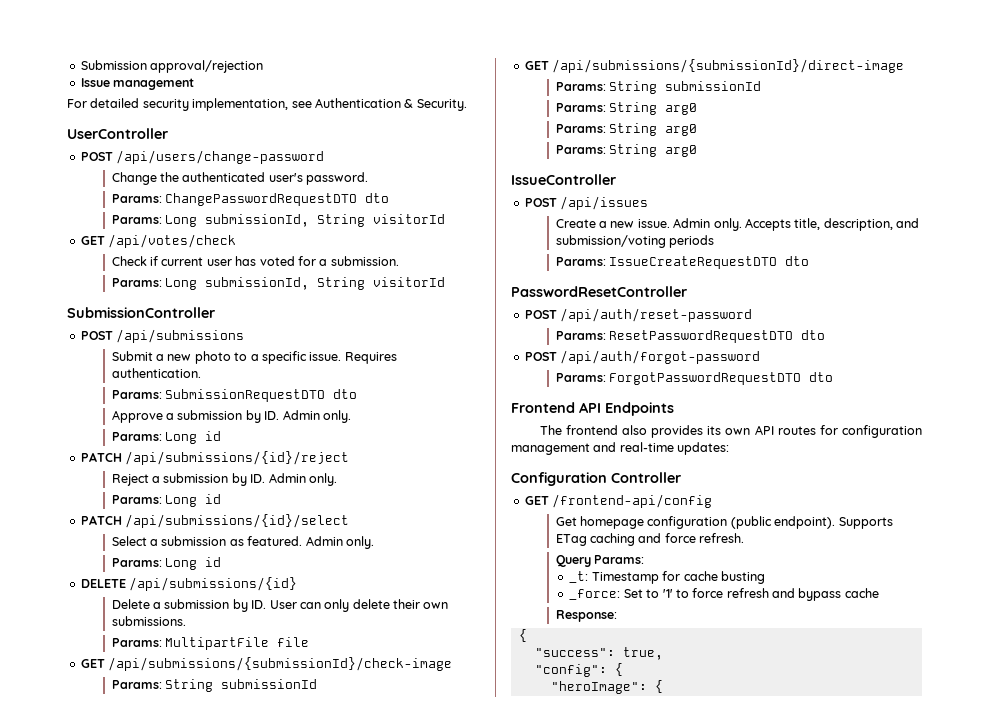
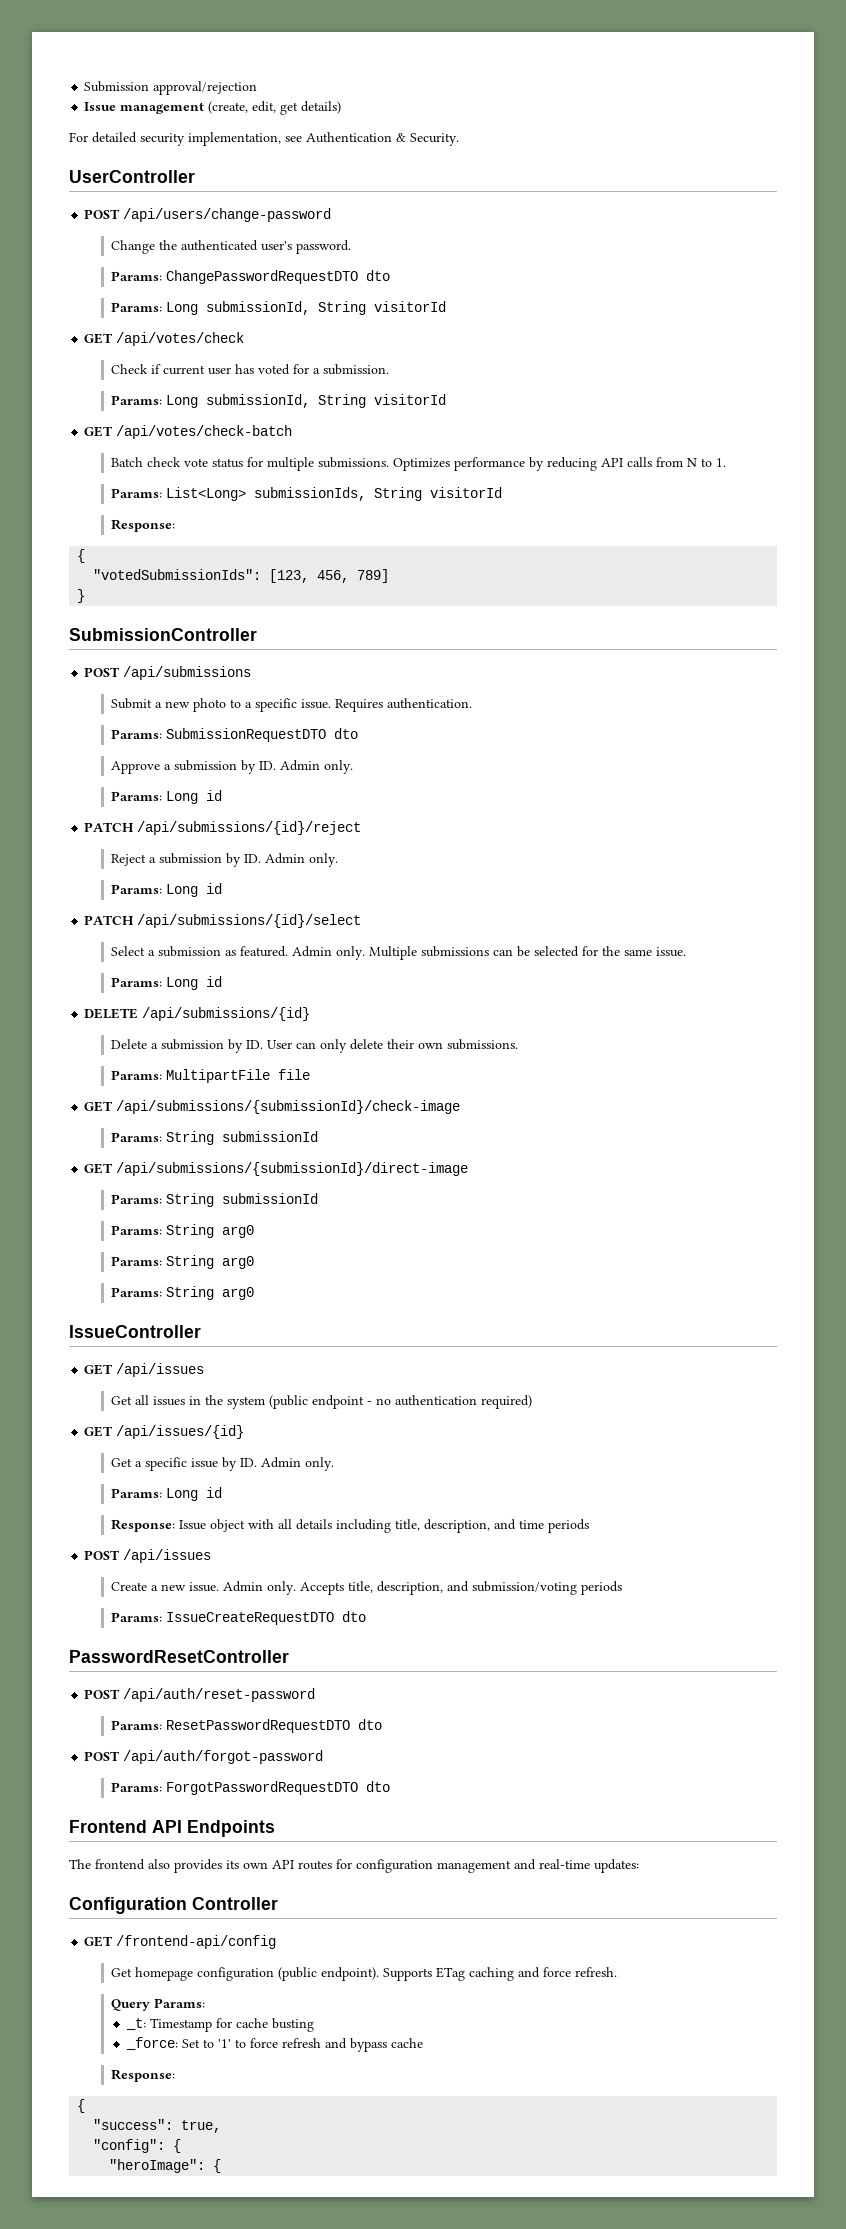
(195, 84) none -> [208,101,342,115] (create, edit, get details)
(446, 282) none -> [84,425,293,439] [111,457,727,471] [111,487,503,501] [111,519,176,532] [77,549,86,563] [93,569,390,583] [77,589,86,603] // GET /api/votes/check-batch // Batch check vote status for multiple submissions. Optimizes performance by reducing API calls from N to 1. // Params: List<Long> submissionIds, String visitorId // Response: // { // "votedSubmissionIds": [123, 456, 789] // }
(374, 542) none -> [369,946,687,960] Multiple submissions can be selected for the same issue.
(616, 179) none -> [84,1363,205,1377] [111,1395,533,1409] [84,1425,245,1439] [111,1457,335,1471] [111,1487,223,1501] [111,1519,590,1533] // GET /api/issues // Get all issues in the system (public endpoint - no authentication required) // GET /api/issues/{id} // Get a specific issue by ID. Admin only. // Params: Long id // Response: Issue object with all details including title, description, and time periods

